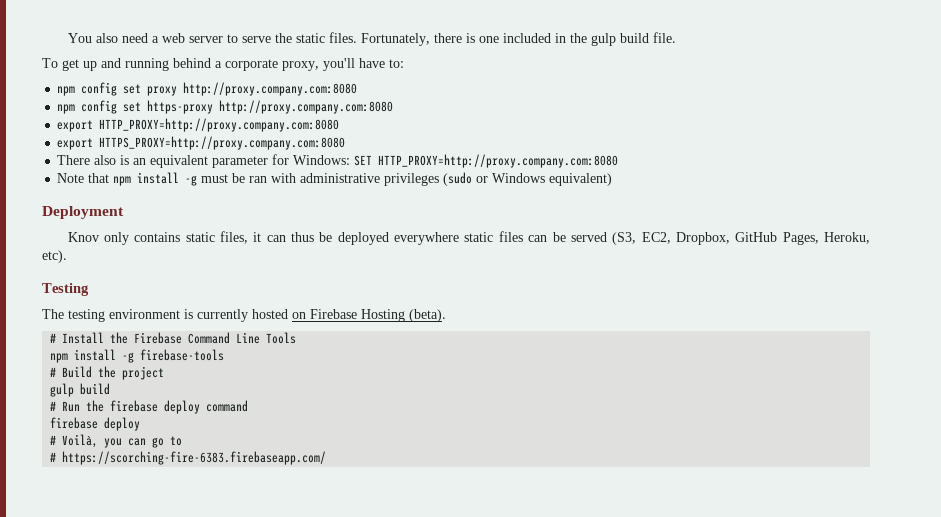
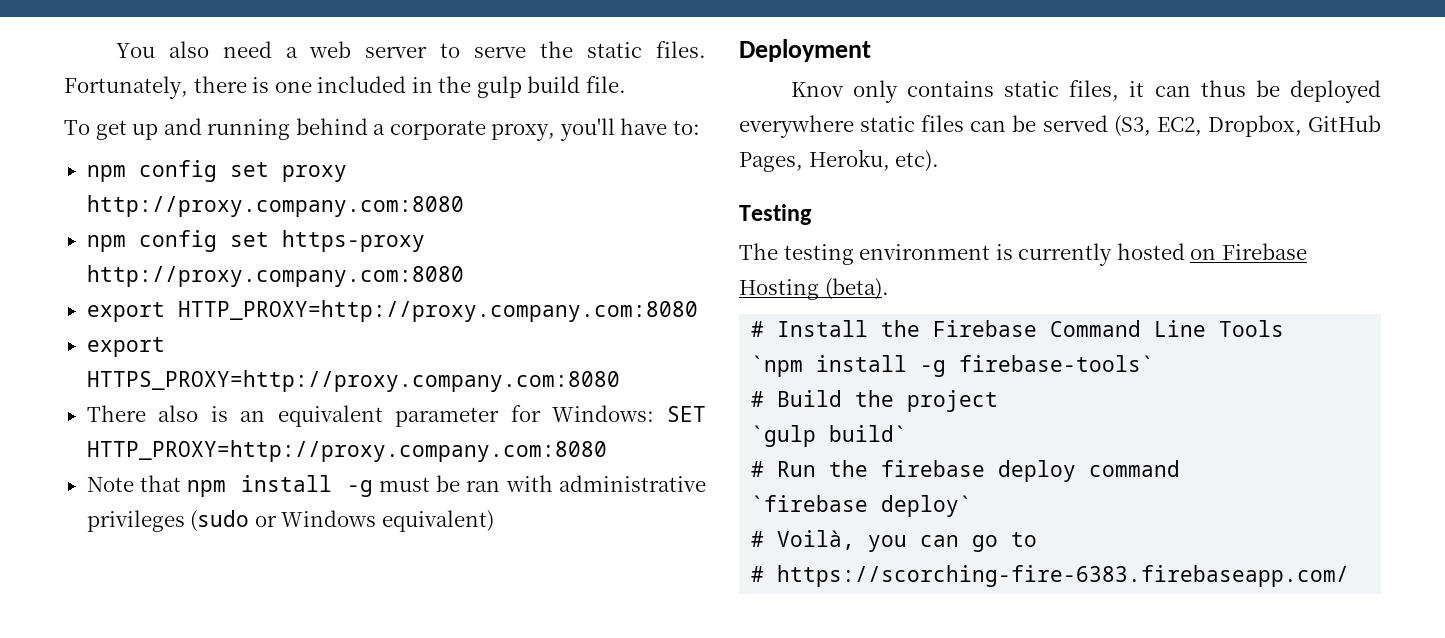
[50,349,225,363] npm install -g firebase-tools -> [751,355,1155,377] `npm install -g firebase-tools`
[50,383,111,397] gulp build -> [751,425,908,447] `gulp build`
[50,417,141,431] firebase deploy -> [751,495,973,517] `firebase deploy`

